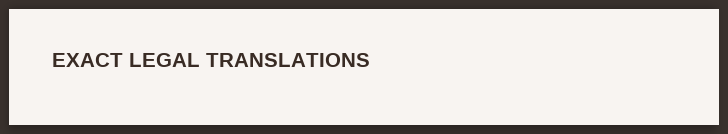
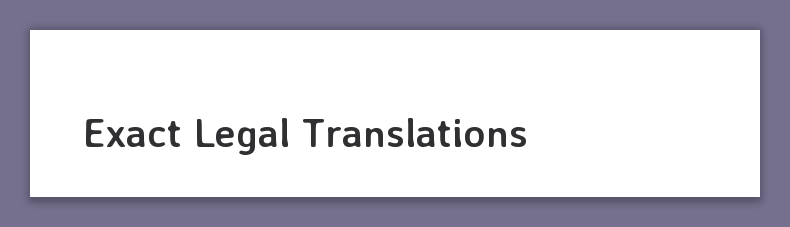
[52,53,370,67] EXACT LEGAL TRANSLATIONS -> [83,118,528,155] Exact Legal Translations

